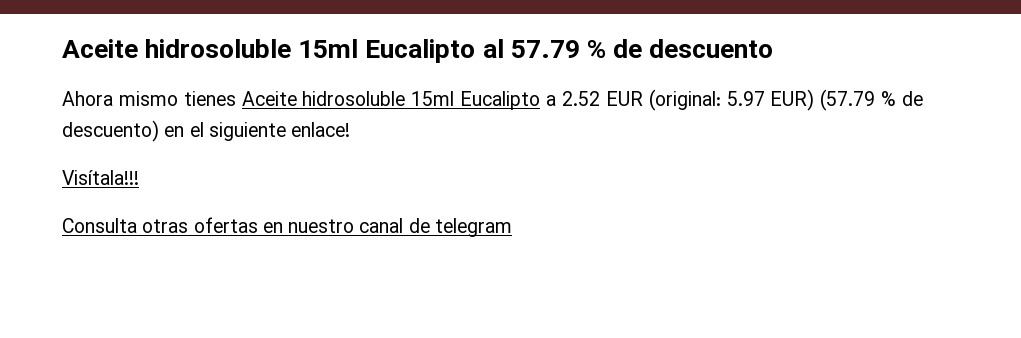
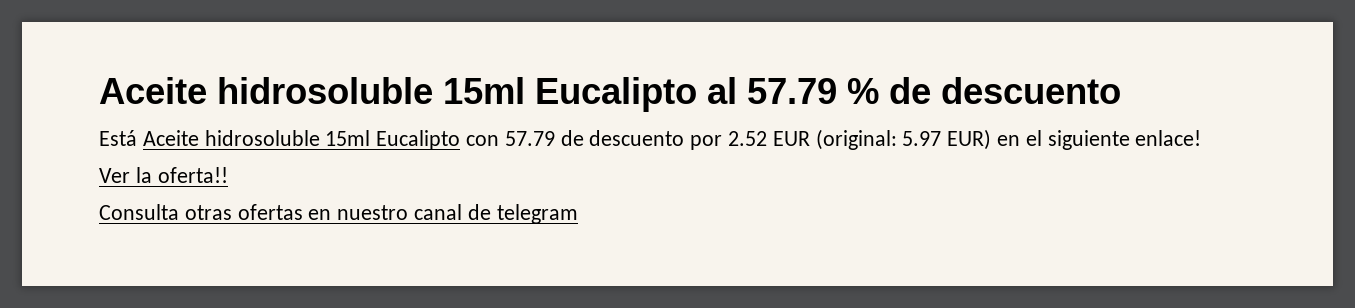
[62,91,557,110] Ahora mismo tienes Aceite hidrosoluble 15ml Eucalipto a -> [99,130,723,150] Está Aceite hidrosoluble 15ml Eucalipto con 57.79 de descuento por
[820,89,924,111] [62,120,159,142] (57.79 % de descuento) -> (992, 139) none
[62,170,139,185] Visítala!!! -> [99,167,228,183] Ver la oferta!!

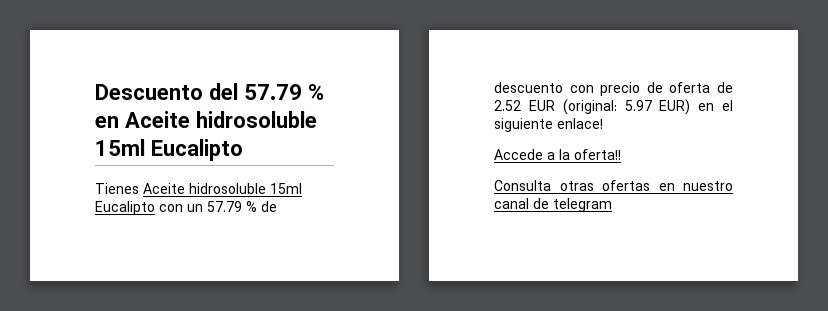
[99,77,1121,112] [99,130,137,146] Aceite hidrosoluble 15ml Eucalipto al 57.79 % de descuento // Está -> [95,83,324,100] [95,111,317,128] [95,139,243,161] [95,183,139,194] Descuento del 57.79 % en Aceite hidrosoluble 15ml Eucalipto // Tienes
[504,130,723,150] 57.79 de descuento por -> [187,201,277,212] [494,82,733,96] un 57.79 % de descuento con precio de oferta de
[99,168,130,183] Ver -> [494,149,555,160] Accede a

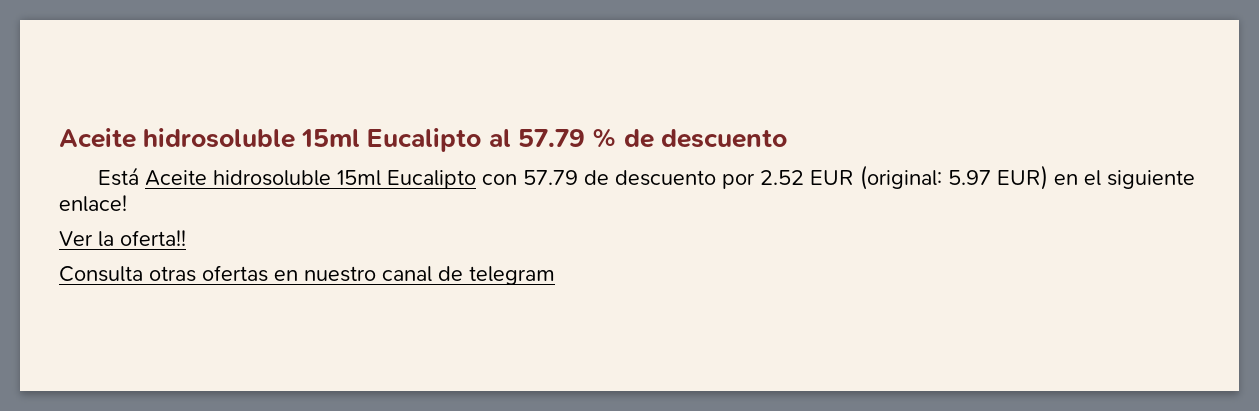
[95,83,324,100] [95,111,317,128] [95,139,243,161] [95,183,139,194] Descuento del 57.79 % en Aceite hidrosoluble 15ml Eucalipto // Tienes -> [59,128,788,152] [97,167,139,186] Aceite hidrosoluble 15ml Eucalipto al 57.79 % de descuento // Está
[187,201,277,212] [494,82,733,96] un 57.79 % de descuento con precio de oferta de -> [522,170,755,189] 57.79 de descuento por
[494,149,555,160] Accede a -> [59,231,93,246] Ver

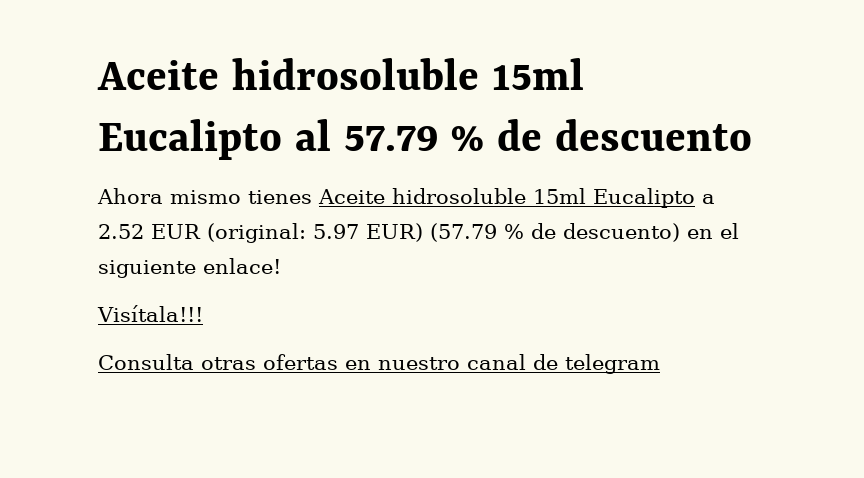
[97,167,755,189] Está Aceite hidrosoluble 15ml Eucalipto con 57.79 de descuento por -> [97,188,715,208] Ahora mismo tienes Aceite hidrosoluble 15ml Eucalipto a
(1048, 177) none -> [430,223,680,242] (57.79 % de descuento)
[59,230,186,247] Ver la oferta!! -> [97,305,203,322] Visítala!!!

